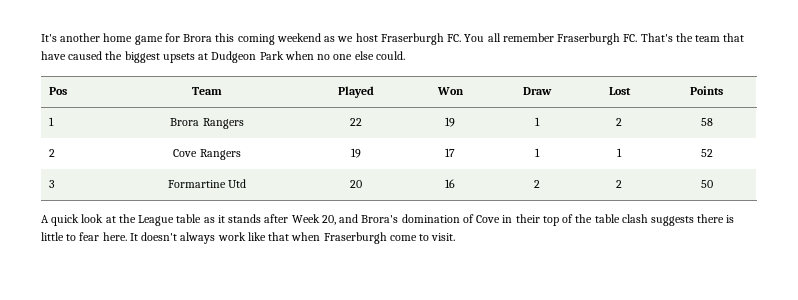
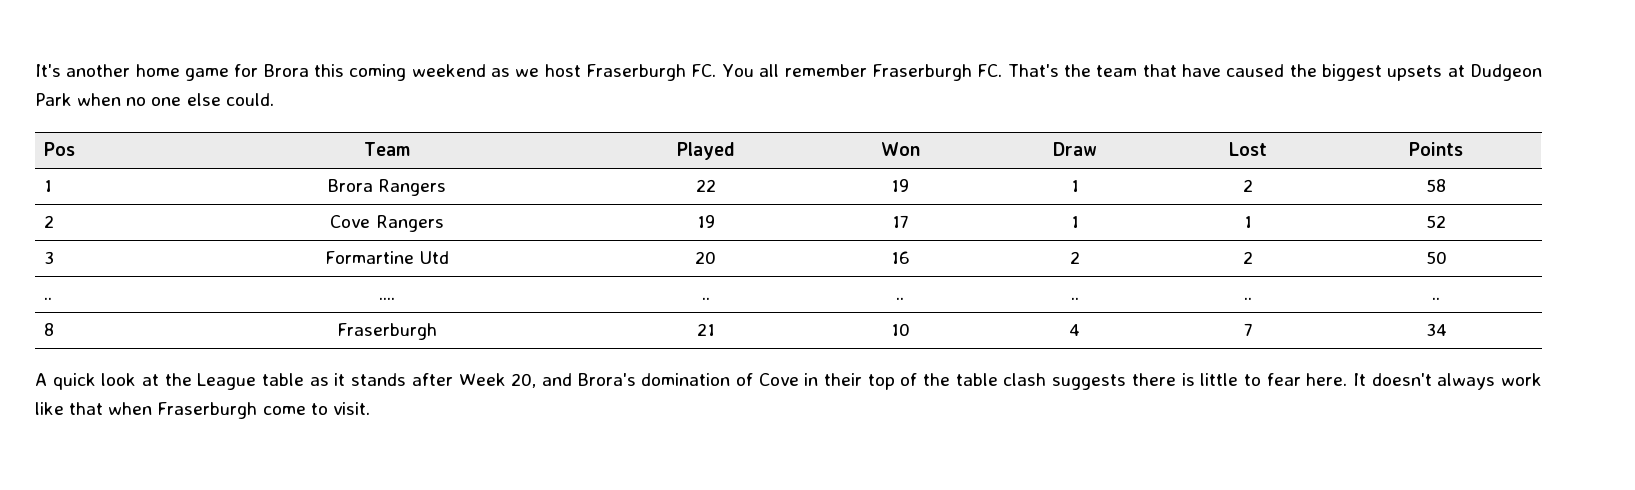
(713, 184) none -> [43,297,52,300] [379,297,395,300] [701,297,710,300] [896,297,904,300] [1070,297,1079,300] [1244,297,1252,300] [1432,297,1440,300] [43,323,54,336] [337,323,437,340] [696,323,715,336] [890,323,910,336] [1069,324,1080,336] [1243,323,1253,336] [1425,323,1447,336] // .. | .... | .. | .. | .. | .. | .. // 8 | Fraserburgh | 21 | 10 | 4 | 7 | 34

